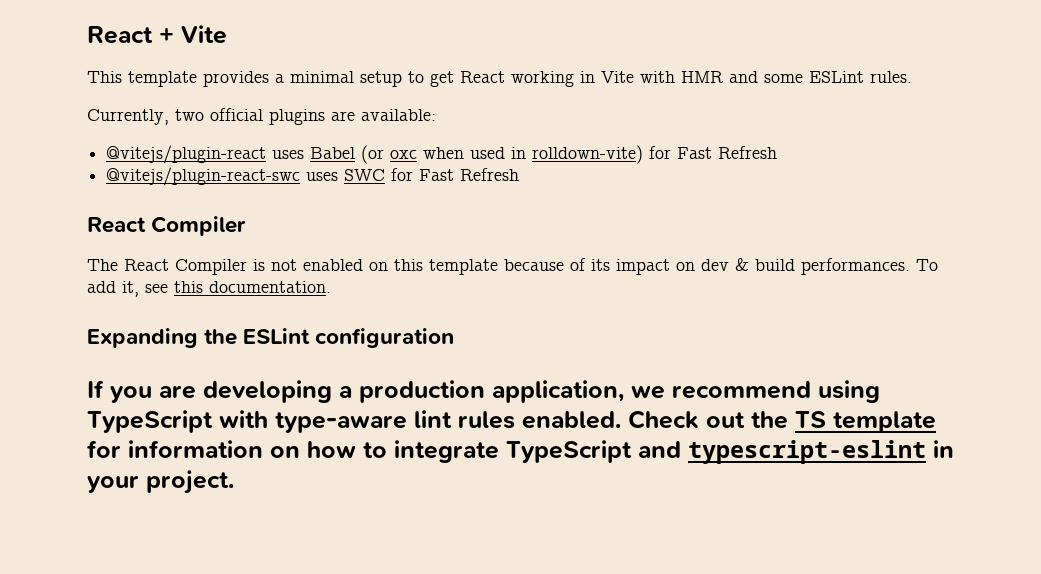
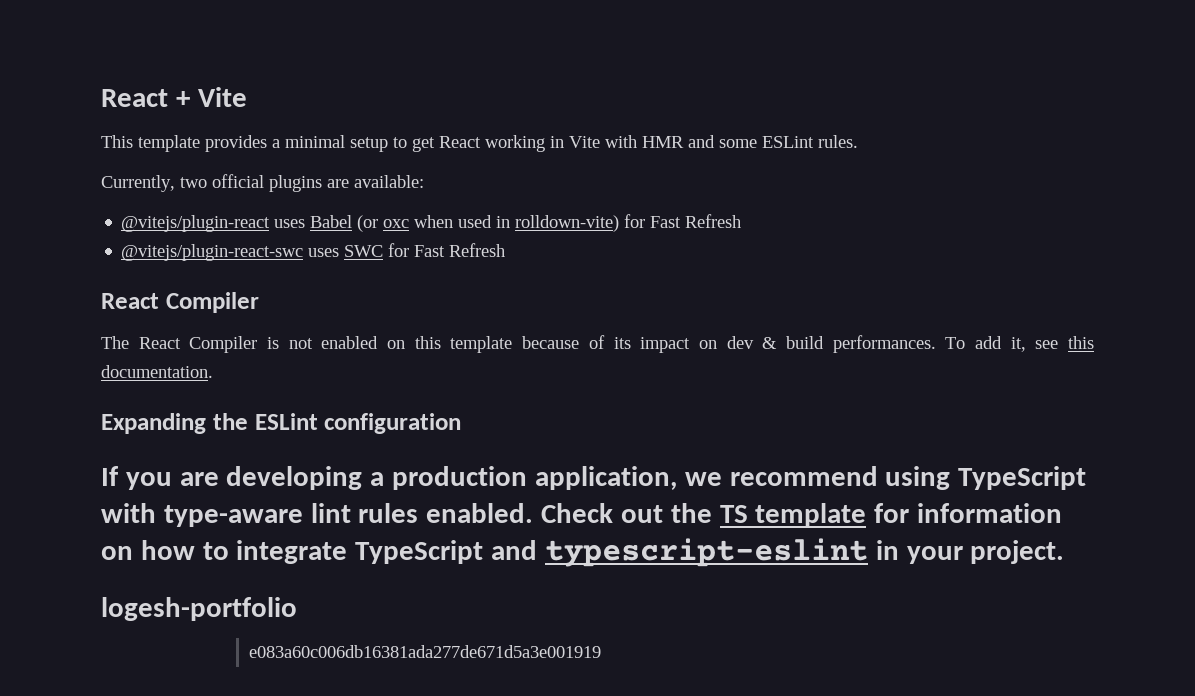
(234, 482) none -> [101,597,297,621] [248,645,601,658] // logesh-portfolio // e083a60c006db16381ada277de671d5a3e001919

